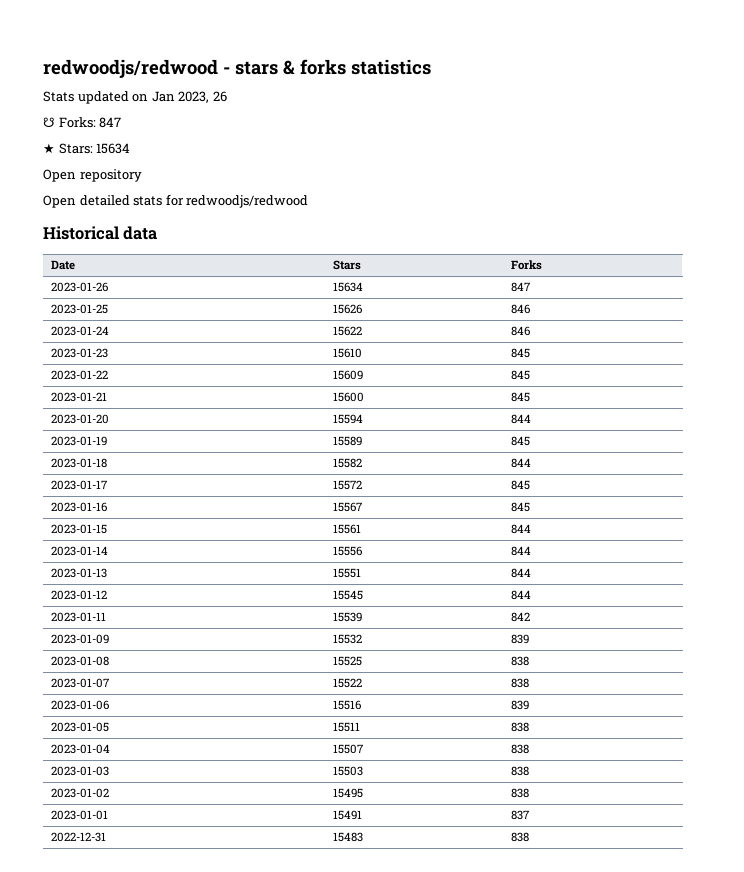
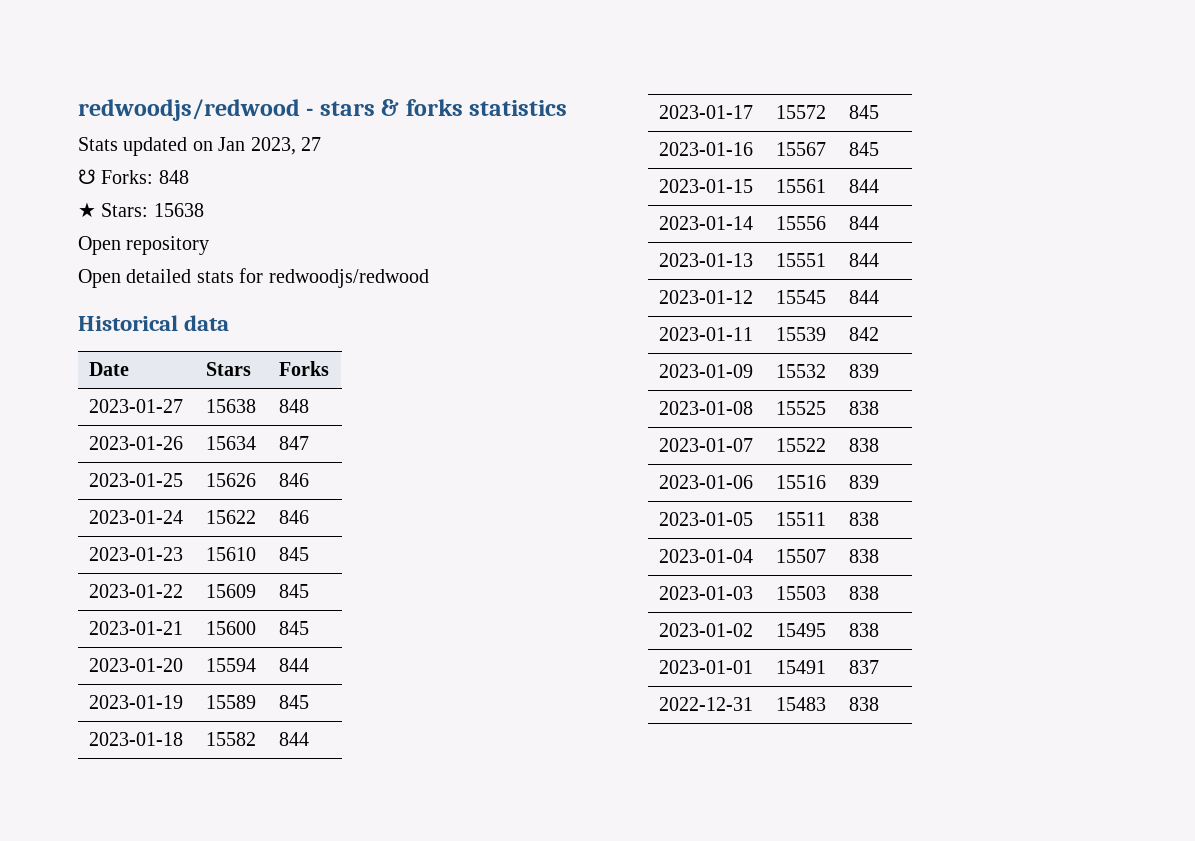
[212,91,227,102] 26 -> [301,137,321,151] 27
[99,117,122,128] 847 -> [158,170,189,184] 848
[96,143,131,154] 15634 -> [153,203,204,217] 15638
(543, 265) none -> [89,399,184,413] [206,399,257,413] [279,399,310,413] // 2023-01-27 | 15638 | 848

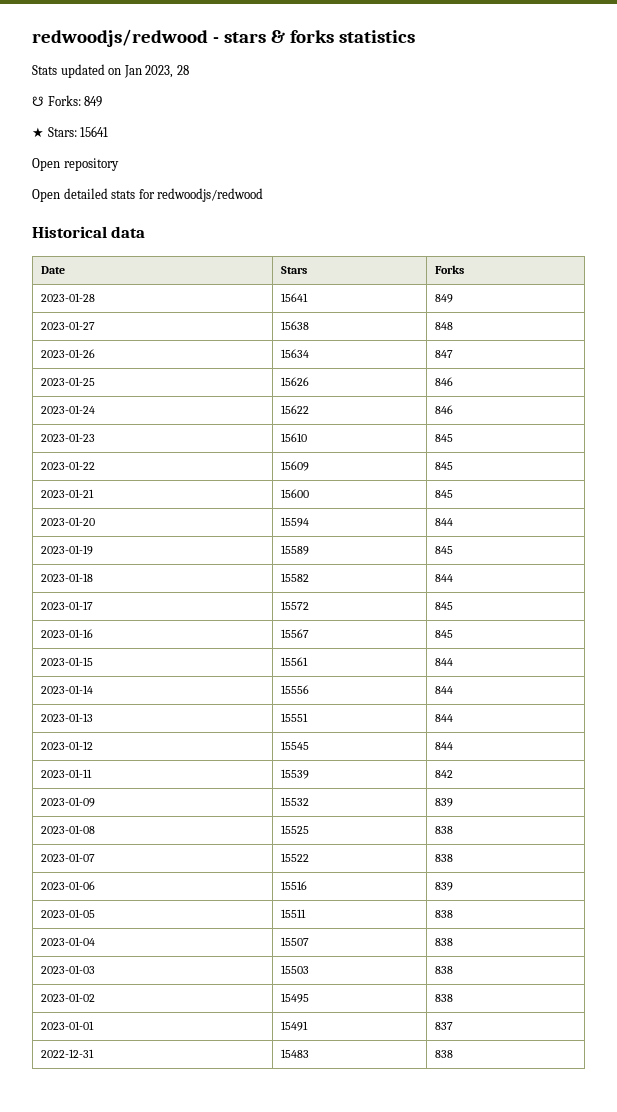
[301,137,321,151] 27 -> [176,65,189,75] 28
[158,170,189,184] 848 -> [84,96,103,107] 849
[153,203,204,217] 15638 -> [80,126,109,137] 15641
(330, 368) none -> [40,293,95,302] [280,293,308,302] [434,294,453,303] // 2023-01-28 | 15641 | 849

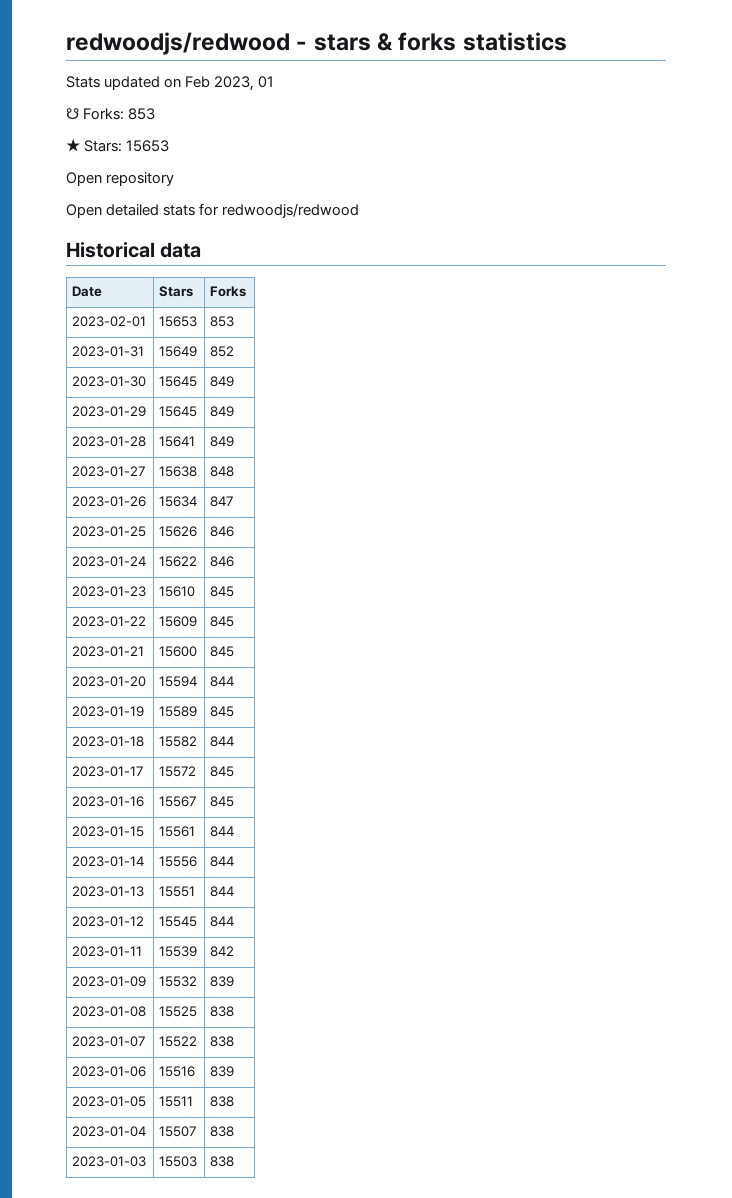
[123,65,189,78] Jan 2023, 28 -> [185,76,275,91] Feb 2023, 01
[84,96,103,107] 849 -> [128,108,156,120] 853
[80,126,109,137] 15641 -> [126,140,170,152] 15653
(464, 269) none -> [72,316,147,327] [159,316,198,327] [210,316,235,327] [72,346,145,357] [159,346,198,357] [210,346,235,357] [72,376,147,387] [159,376,198,387] [210,376,235,387] [72,406,147,417] [159,406,198,417] [210,406,235,417] // 2023-02-01 | 15653 | 853 // 2023-01-31 | 15649 | 852 // 2023-01-30 | 15645 | 849 // 2023-01-29 | 15645 | 849
[40,993,95,1002] [280,993,309,1003] [434,994,453,1002] [40,1021,94,1030] [280,1021,308,1031] [434,1022,453,1030] [40,1049,94,1058] [280,1049,309,1058] [434,1050,453,1058] // 2023-01-02 | 15495 | 838 // 2023-01-01 | 15491 | 837 // 2022-12-31 | 15483 | 838 -> (235, 1161) none

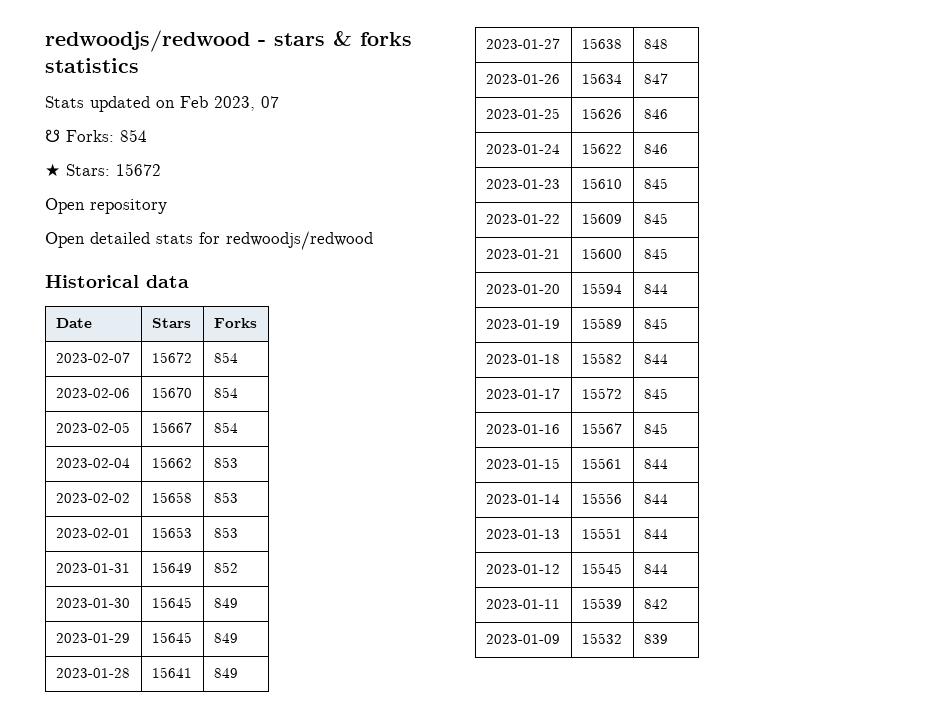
[258,76,275,88] 01 -> [261,96,279,108] 07
[128,108,156,120] 853 -> [120,129,147,142] 854
[126,140,170,152] 15653 -> [116,163,161,176] 15672
(247, 291) none -> [55,352,130,363] [151,352,192,363] [213,352,238,363] [55,388,130,398] [151,387,192,398] [213,387,238,398] [55,422,130,433] [151,422,192,433] [213,422,238,433] [55,458,130,468] [151,457,192,468] [213,457,238,468] [55,493,130,503] [151,492,192,503] [213,492,238,503] // 2023-02-07 | 15672 | 854 // 2023-02-06 | 15670 | 854 // 2023-02-05 | 15667 | 854 // 2023-02-04 | 15662 | 853 // 2023-02-02 | 15658 | 853
[72,1006,147,1017] [159,1006,198,1017] [210,1006,235,1017] [72,1036,146,1047] [159,1036,198,1047] [210,1036,235,1047] [72,1066,147,1077] [159,1066,196,1077] [210,1066,235,1077] [72,1096,147,1107] [159,1096,194,1107] [210,1096,235,1107] [72,1126,147,1137] [159,1126,197,1137] [210,1126,235,1137] [72,1156,147,1167] [159,1156,198,1167] [210,1156,235,1167] // 2023-01-08 | 15525 | 838 // 2023-01-07 | 15522 | 838 // 2023-01-06 | 15516 | 839 // 2023-01-05 | 15511 | 838 // 2023-01-04 | 15507 | 838 // 2023-01-03 | 15503 | 838 -> (668, 639) none

